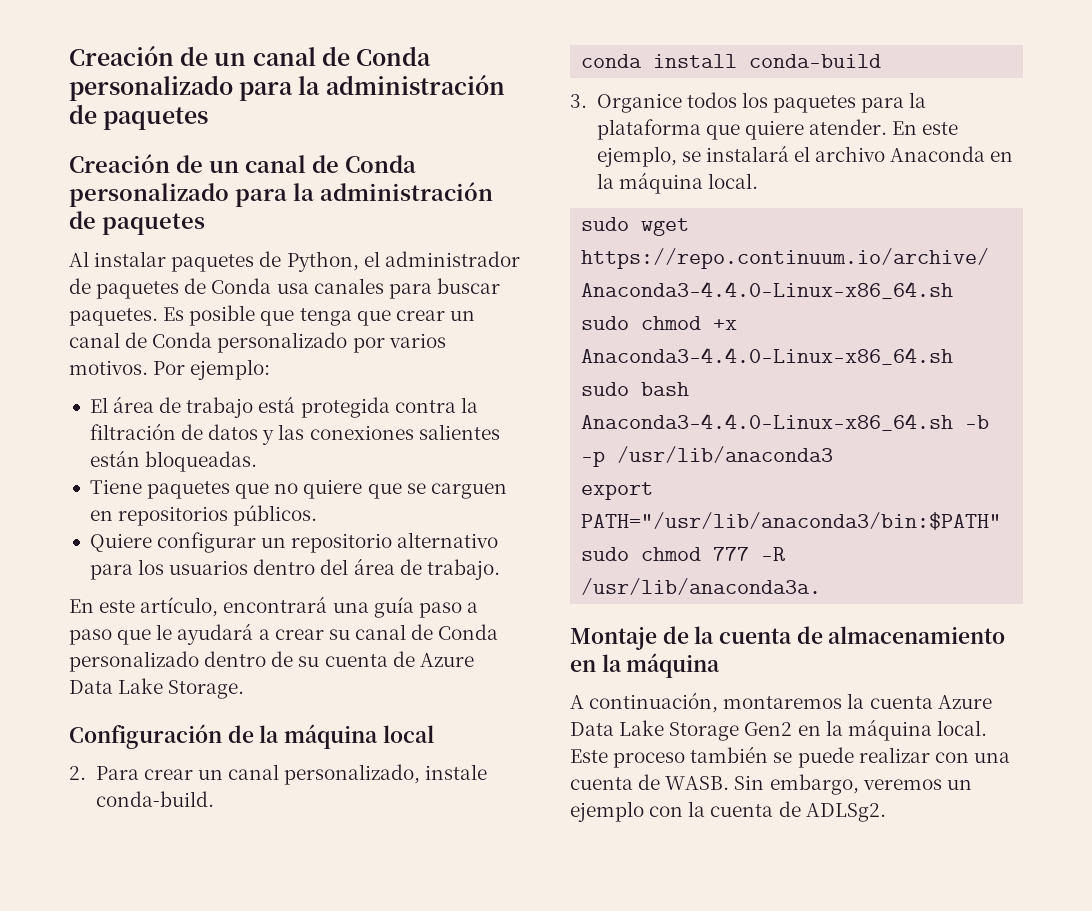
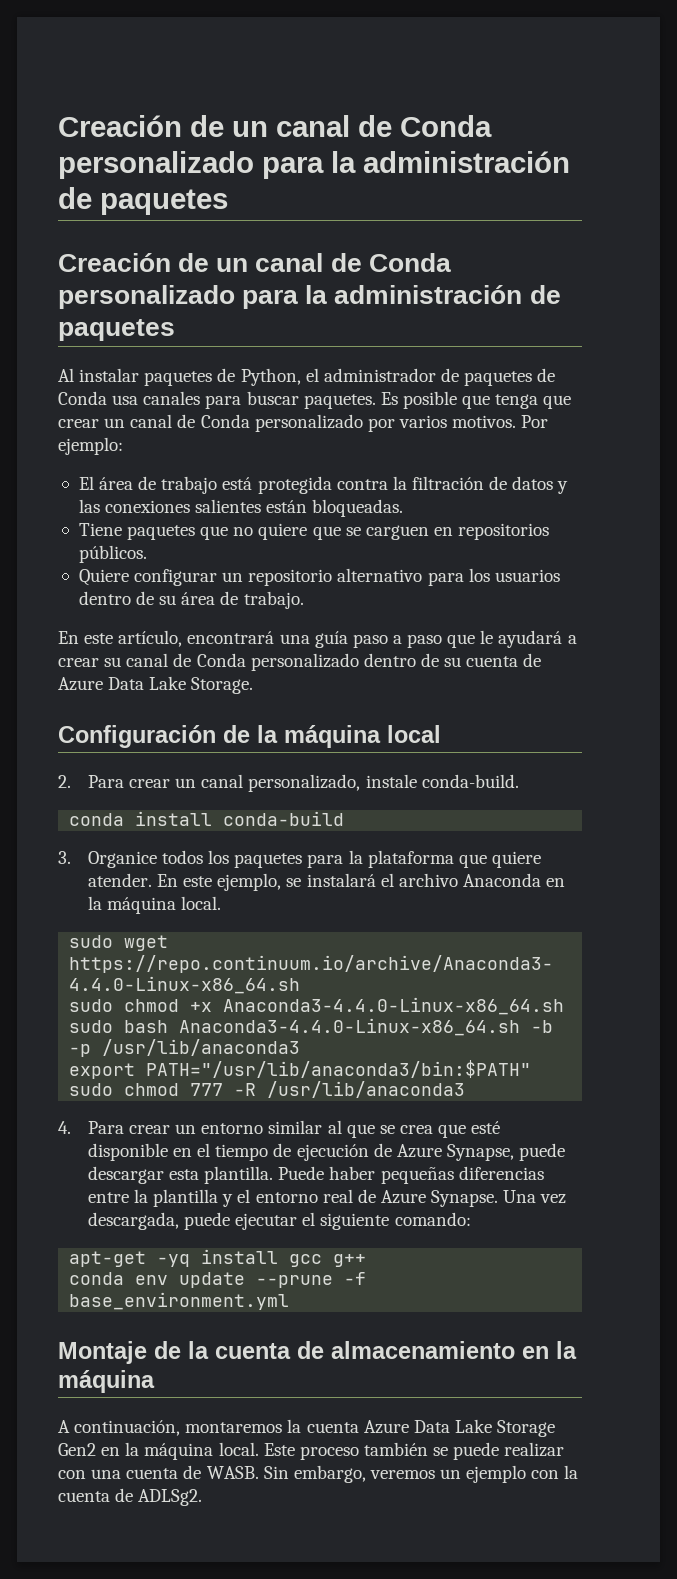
[320,559,349,575] del -> [136,591,177,605] de su
[581,578,822,595] /usr/lib/anaconda3a. -> [267,1081,466,1098] [58,1120,501,1138] [87,1143,566,1161] [87,1166,544,1184] [87,1189,567,1207] [87,1212,471,1230] [69,1249,367,1267] [69,1272,367,1288] [69,1292,290,1310] /usr/lib/anaconda3 // 4. Para crear un entorno similar al que se crea que esté disponible en el tiempo de ejecución de Azure Synapse, puede descargar esta plantilla. Puede haber pequeñas diferencias entre la plantilla y el entorno real de Azure Synapse. Una vez descargada, puede ejecutar el siguiente comando: // apt-get -yq install gcc g++ // conda env update --prune -f base_environment.yml

